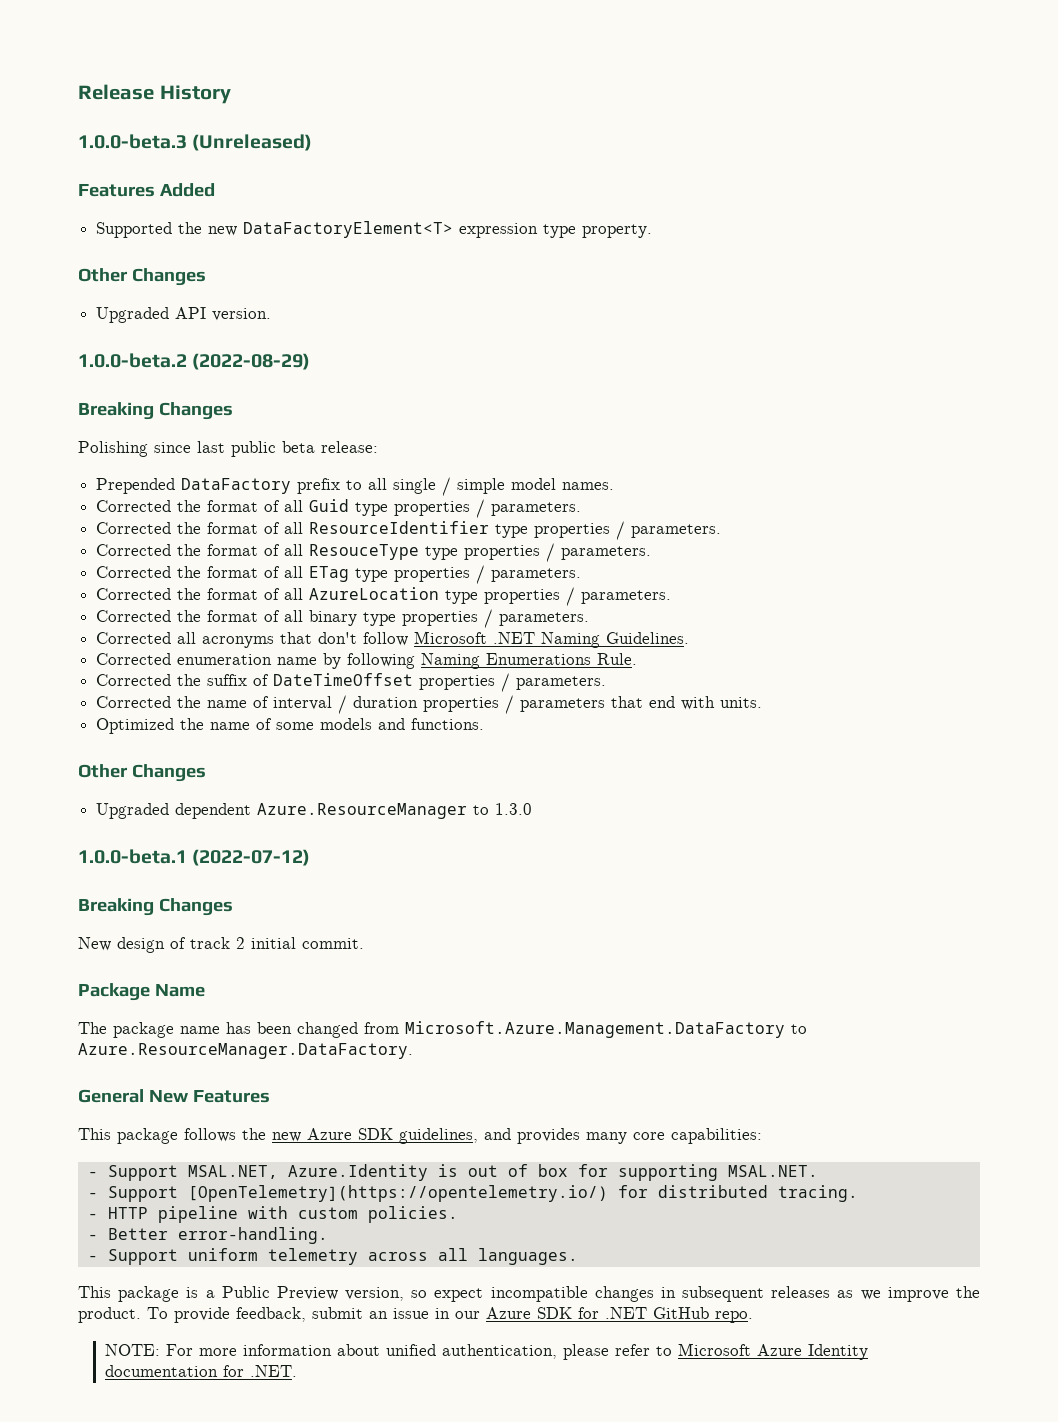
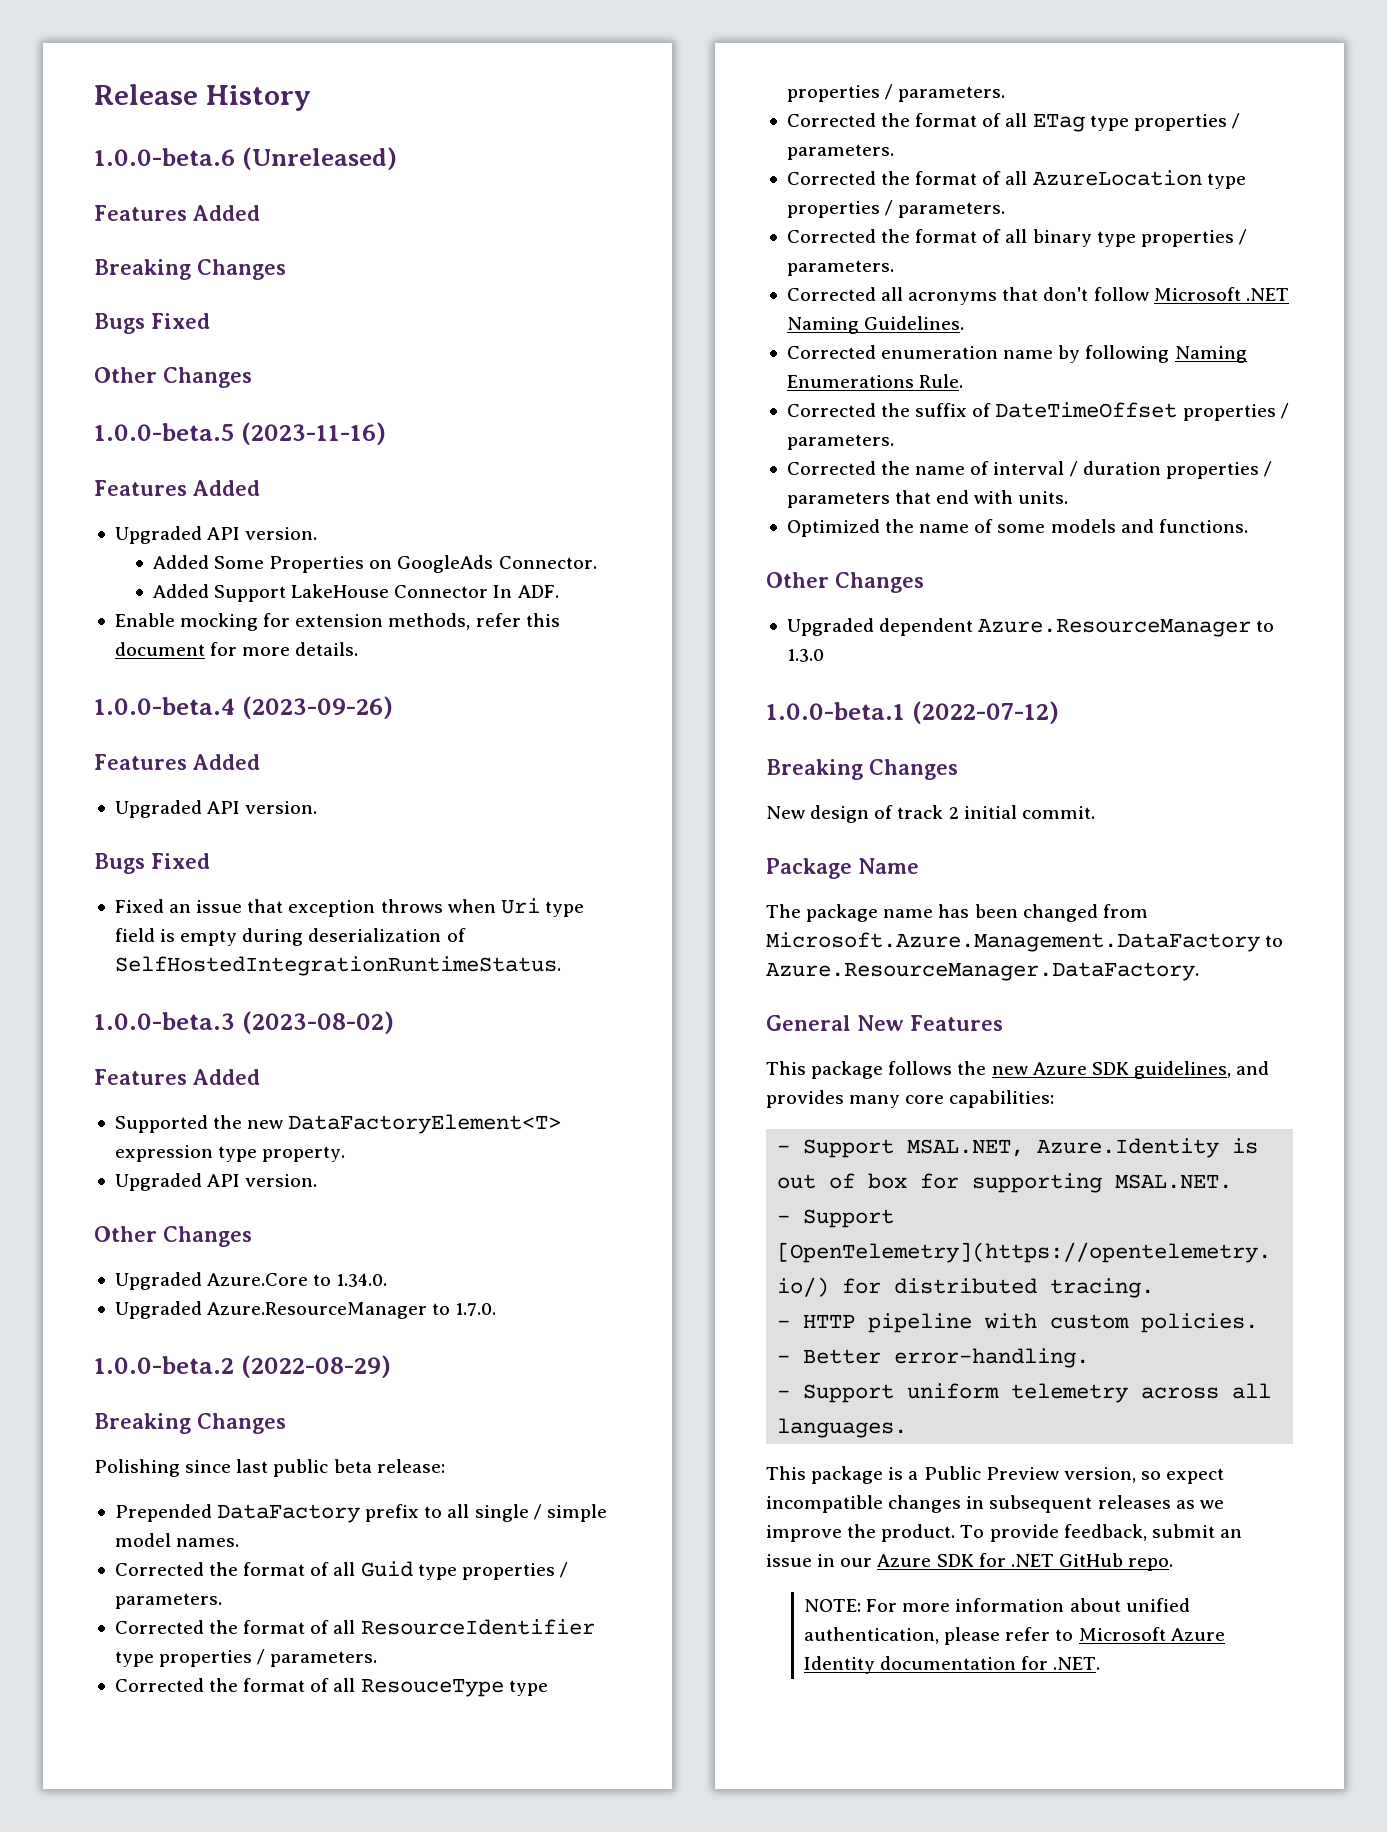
(231, 94) none -> [94,147,397,170] [94,205,260,221] [94,259,286,280] [94,313,210,334] [94,367,252,388] [94,422,386,445] [94,480,260,496] [114,526,318,544] [152,555,597,573] [152,584,559,602] [114,613,560,631] [114,642,359,656] [94,696,393,719] [94,754,260,770] [114,800,318,818] [94,853,210,874] [114,898,584,917] [114,928,466,946] [114,956,561,976] // 1.0.0-beta.6 (Unreleased) // Features Added // Breaking Changes // Bugs Fixed // Other Changes // 1.0.0-beta.5 (2023-11-16) // Features Added // Upgraded API version. // Added Some Properties on GoogleAds Connector. // Added Support LakeHouse Connector In ADF. // Enable mocking for extension methods, refer this document for more details. // 1.0.0-beta.4 (2023-09-26) // Features Added // Upgraded API version. // Bugs Fixed // Fixed an issue that exception throws when Uri type field is empty during deserialization of SelfHostedIntegrationRuntimeStatus.
[192,134,313,151] (Unreleased) -> [241,1011,394,1034] (2023-08-02)
[78,268,206,286] [96,307,272,323] // Other Changes // Upgraded API version. -> [114,1173,318,1191] [94,1226,252,1247] [114,1272,388,1290] [114,1301,497,1319] // Upgraded API version. // Other Changes // Upgraded Azure.Core to 1.34.0. // Upgraded Azure.ResourceManager to 1.7.0.

